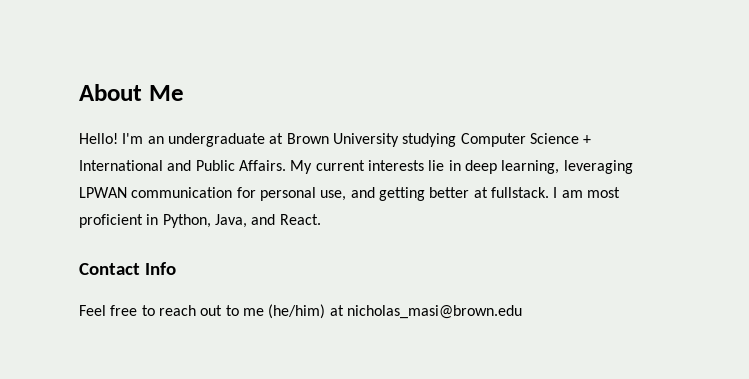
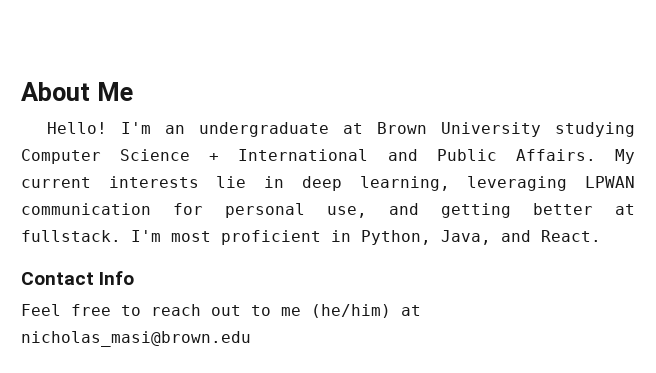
[553,187,583,198] I am -> [131,230,161,242] I'm

